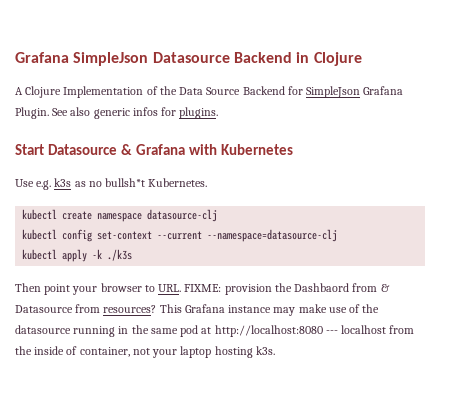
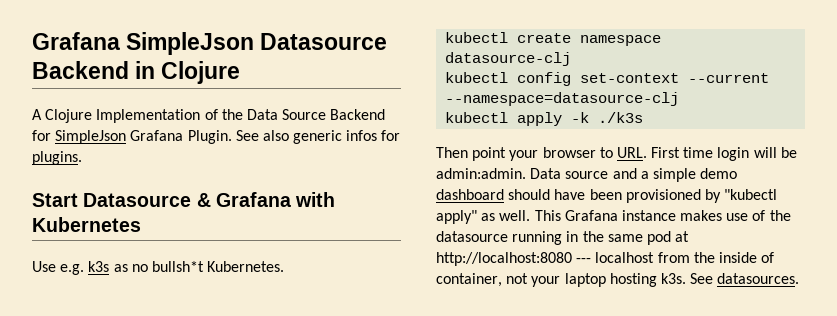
[184,283,390,295] [15,304,157,313] FIXME: provision the Dashbaord from & Datasource from resources? -> [651,147,797,161] [436,168,738,182] [436,189,778,203] [436,210,531,224] First time login will be admin:admin. Data source and a simple demo dashboard should have been provisioned by "kubectl apply" as well.
[273,304,327,316] may make -> [680,210,723,221] makes
(275, 350) none -> [690,273,800,284] See datasources.

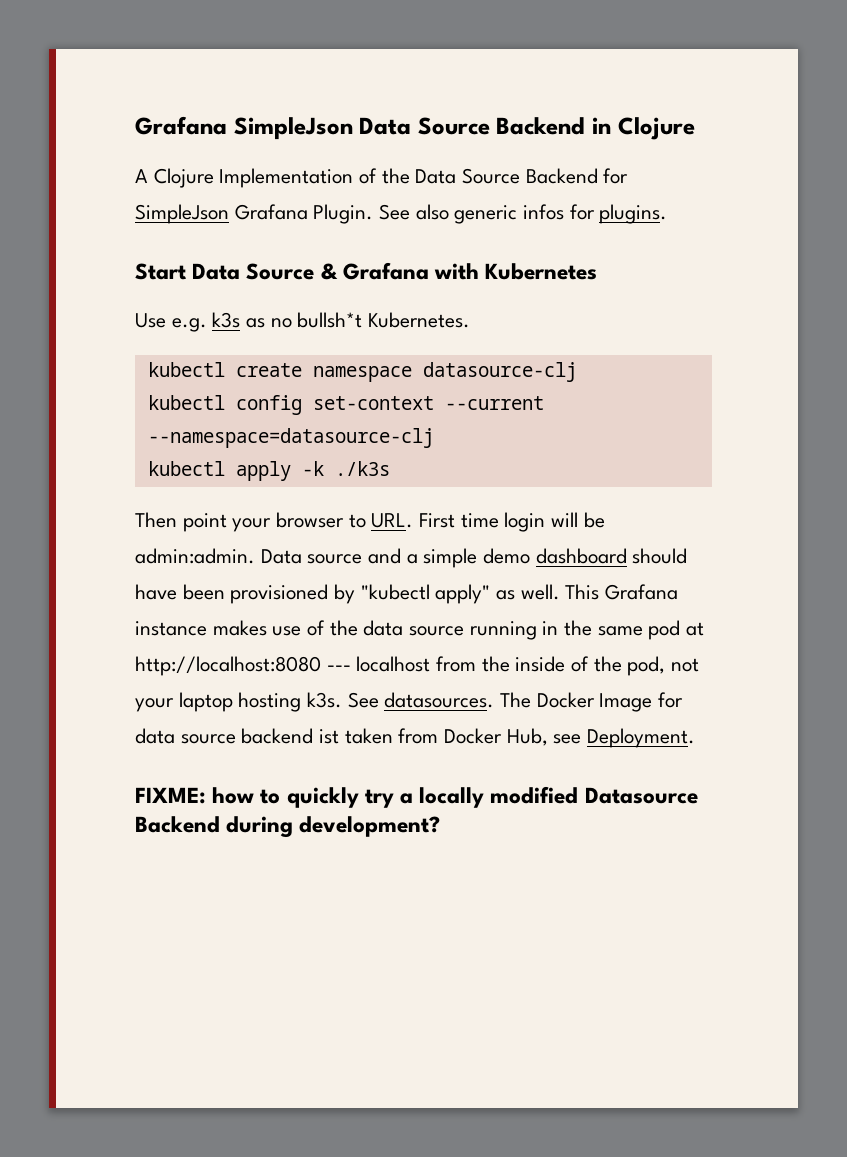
[260,33,388,50] Datasource -> [359,117,490,135] Data Source
[83,193,192,207] Datasource -> [192,263,315,280] Data Source
[436,231,508,242] datasource -> [363,620,465,636] data source
[436,273,502,287] container, -> [593,656,666,676] the pod,
(800, 278) none -> [500,692,684,712] [135,728,696,748] [135,786,698,808] [135,816,441,838] The Docker Image for data source backend ist taken from Docker Hub, see Deployment. // FIXME: how to quickly try a locally modified Datasource Backend during development?

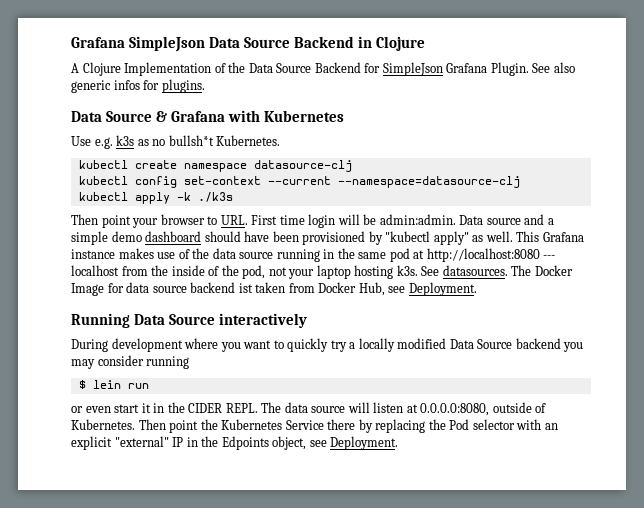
[135,263,186,280] Start -> (205, 86) none
[135,787,255,804] FIXME: how -> [71,313,307,328] [71,338,272,352] Running Data Source interactively // During development where you want
[584,787,698,804] [135,816,441,838] Datasource Backend during development? -> [449,338,584,352] [71,355,190,369] [78,380,149,389] [71,402,547,416] [71,419,558,433] [71,436,399,450] Data Source backend you may consider running // $ lein run // or even start it in the CIDER REPL. The data source will listen at 0.0.0.0:8080, outside of Kubernetes. Then point the Kubernetes Service there by replacing the Pod selector with an explicit "external" IP in the Edpoints object, see Deployment.

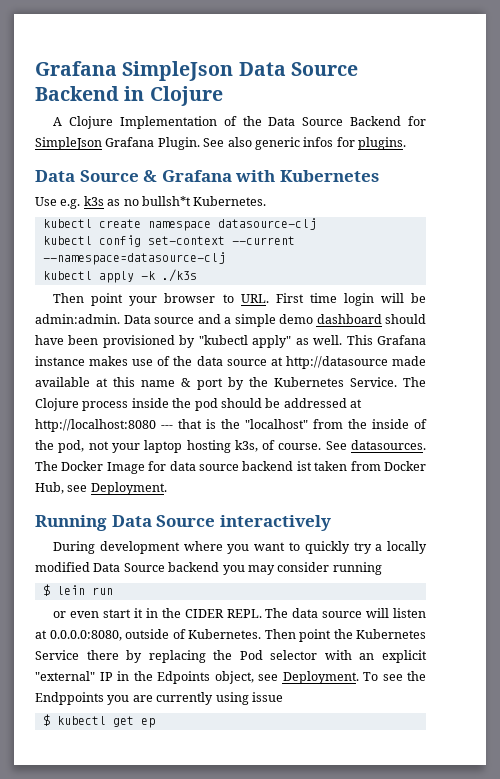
[276,248,556,262] [71,265,119,276] running in the same pod at http://localhost:8080 --- localhost -> [270,356,426,369] [35,377,426,390] [35,398,362,411] [35,419,308,432] at http://datasource made available at this name & port by the Kubernetes Service. The Clojure process inside the pod should be addressed at http://localhost:8080 --- that is the "localhost"
[396,265,418,276] k3s. -> [234,440,322,452] k3s, of course.
(399, 443) none -> [363,671,426,681] [35,692,283,705] [42,714,155,728] To see the Endppoints you are currently using issue // $ kubectl get ep

